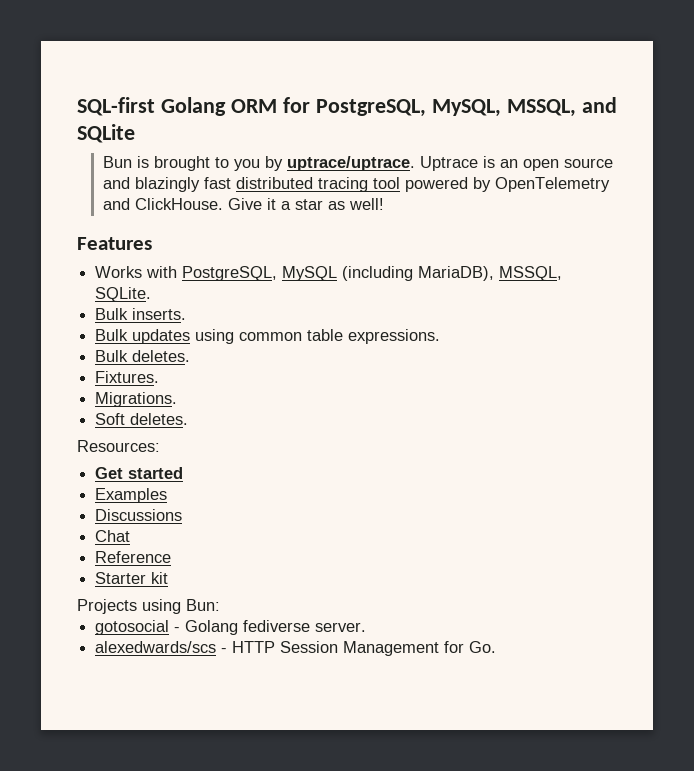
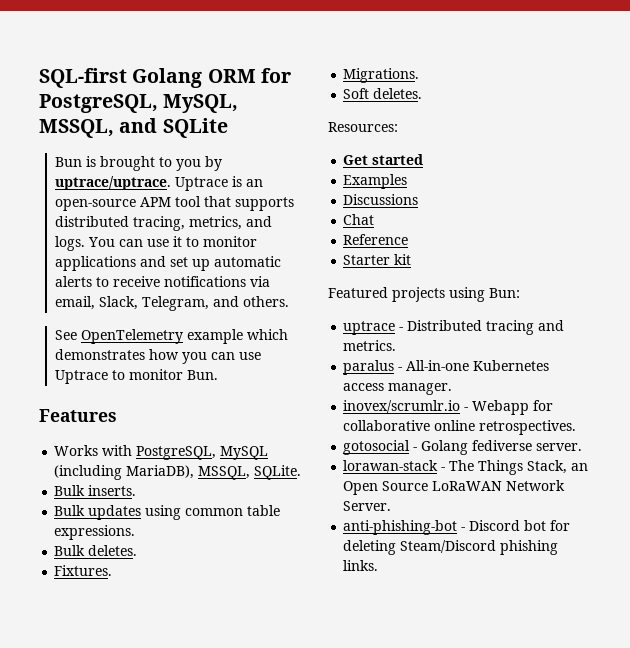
[522,158,613,171] [102,177,610,192] [102,198,384,210] open source and blazingly fast distributed tracing tool powered by OpenTelemetry and ClickHouse. Give it a star as well! -> [54,196,294,211] [54,216,272,231] [54,236,257,251] [54,256,281,271] [54,276,270,287] [54,296,289,311] [54,329,288,344] [54,349,261,364] [54,369,218,384] open-source APM tool that supports distributed tracing, metrics, and logs. You can use it to monitor applications and set up automatic alerts to receive notifications via email, Slack, Telegram, and others. // See OpenTelemetry example which demonstrates how you can use Uptrace to monitor Bun.
[77,599,137,614] Projects -> [328,287,445,302] Featured projects
(220, 605) none -> [343,320,565,335] [343,340,397,351] [343,360,550,375] [343,383,453,395] [343,400,554,415] [343,420,577,435] // uptrace - Distributed tracing and metrics. // paralus - All-in-one Kubernetes access manager. // inovex/scrumlr.io - Webapp for collaborative online retrospectives.
[95,641,497,656] alexedwards/scs - HTTP Session Management for Go. -> [343,460,589,475] [343,480,566,495] [343,501,392,511] [343,520,571,535] [343,540,559,555] [343,560,379,571] lorawan-stack - The Things Stack, an Open Source LoRaWAN Network Server. // anti-phishing-bot - Discord bot for deleting Steam/Discord phishing links.

